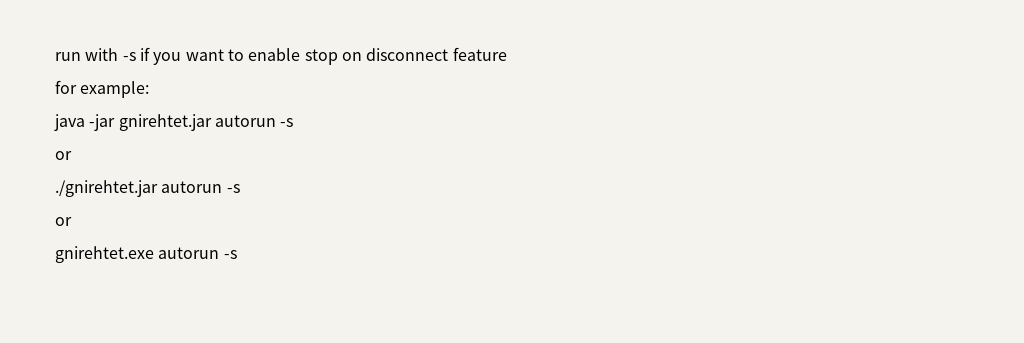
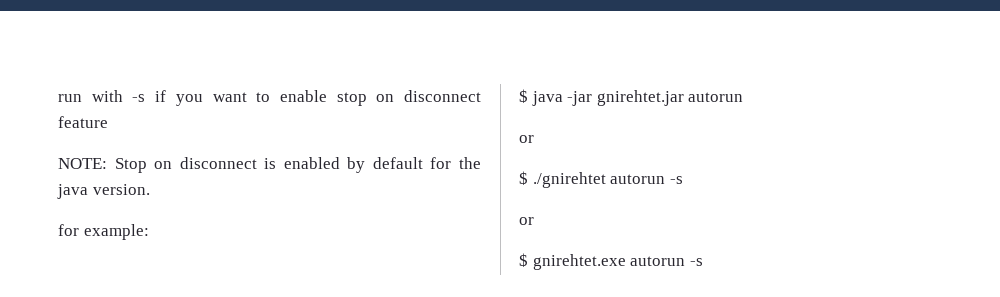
(507, 54) none -> [58,157,481,173] [57,184,150,199] // NOTE: Stop on disconnect is enabled by default for the java version.
(150, 89) none -> [519,89,528,103] $
[280,118,294,127] [55,151,72,160] [55,180,240,197] [55,217,72,226] -s // or // ./gnirehtet.jar autorun -s // or // -> [519,135,534,143] [519,171,683,188] [519,217,534,225] [519,253,528,267] // or // $ ./gnirehtet autorun -s // or // $

